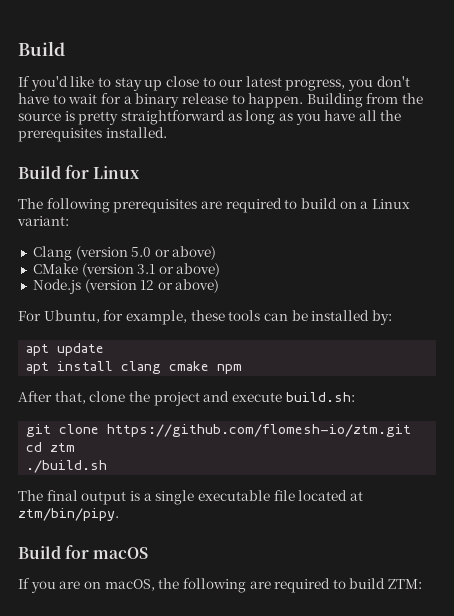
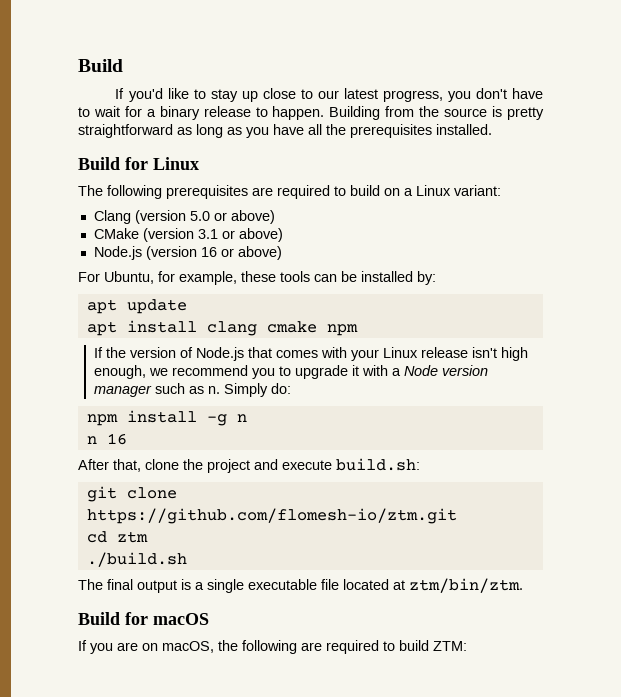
[140,280,155,290] 12 -> [200,247,217,257] 16
(243, 369) none -> [94,347,529,361] [94,365,489,379] [94,383,292,397] [86,410,247,426] [86,433,127,445] // If the version of Node.js that comes with your Linux release isn't high enough, we recommend you to upgrade it with a Node version manager such as n. Simply do: // npm install -g n // n 16
[18,508,119,521] ztm/bin/pipy. -> [409,578,523,593] ztm/bin/ztm.

